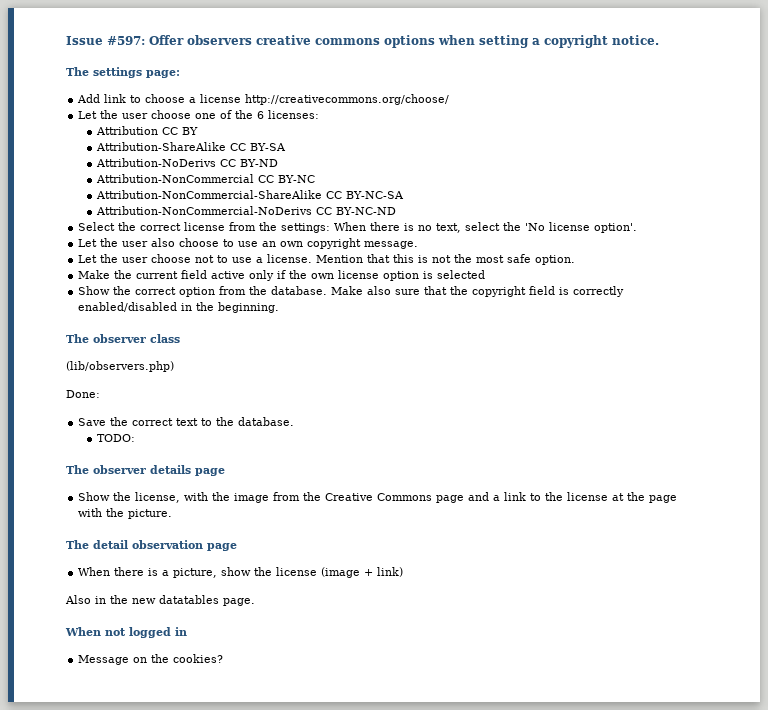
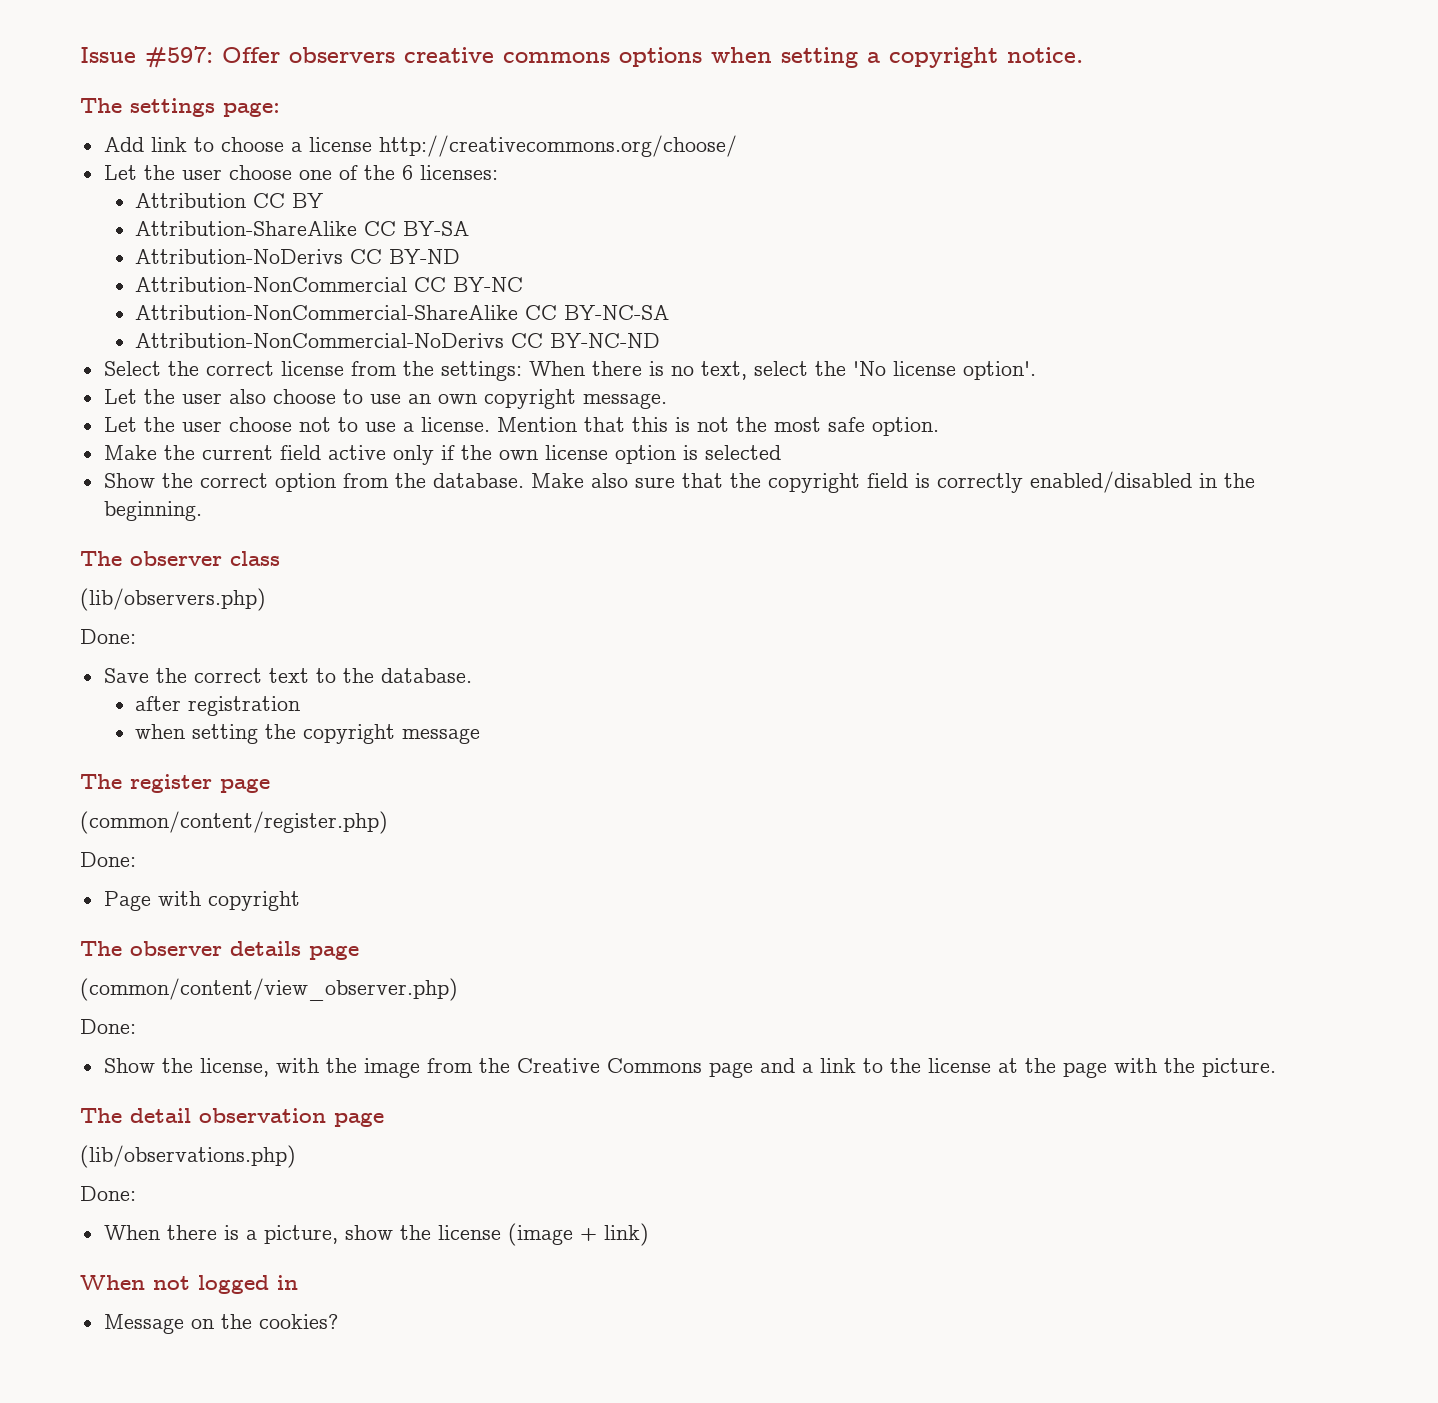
[96,434,135,442] TODO: -> [135,696,301,716] [135,724,481,744] [80,774,270,793] [80,811,388,834] [80,852,136,867] [103,891,300,911] after registration // when setting the copyright message // The register page // (common/content/register.php) // Done: // Page with copyright
(225, 472) none -> [80,978,458,1001] [80,1019,136,1034] // (common/content/view_observer.php) // Done:
(237, 547) none -> [80,1145,296,1168] [80,1186,136,1201] // (lib/observations.php) // Done:
[65,595,255,606] // Also in the new datatables page. -> (649, 1234) none

